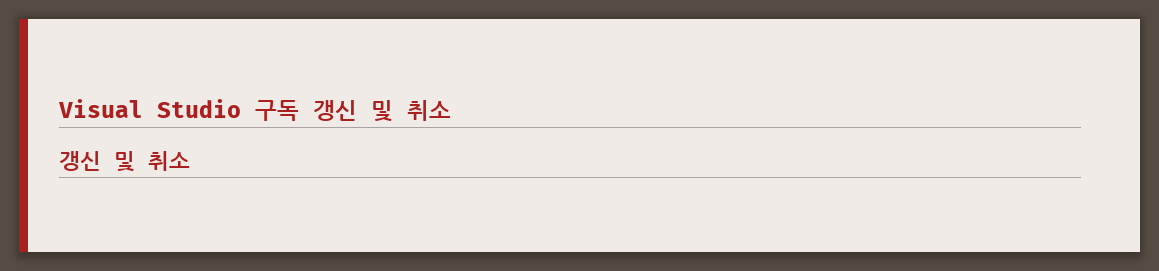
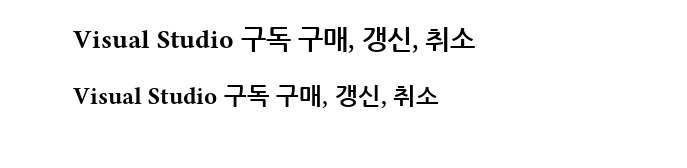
[58,99,393,122] Visual Studio 구독 갱신 및 -> [73,27,418,53] Visual Studio 구독 구매, 갱신,
[59,151,135,172] 갱신 및 -> [73,85,387,108] Visual Studio 구독 구매, 갱신,

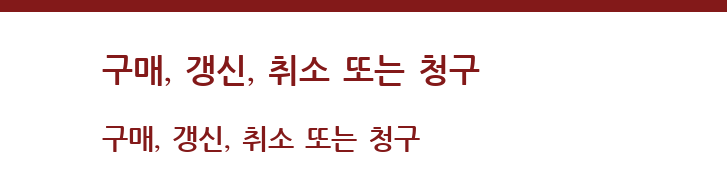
[73,27,475,53] [73,85,440,108] Visual Studio 구독 구매, 갱신, 취소 // Visual Studio 구독 구매, 갱신, 취소 -> [102,55,480,86] [102,126,420,152] 구매, 갱신, 취소 또는 청구 // 구매, 갱신, 취소 또는 청구

